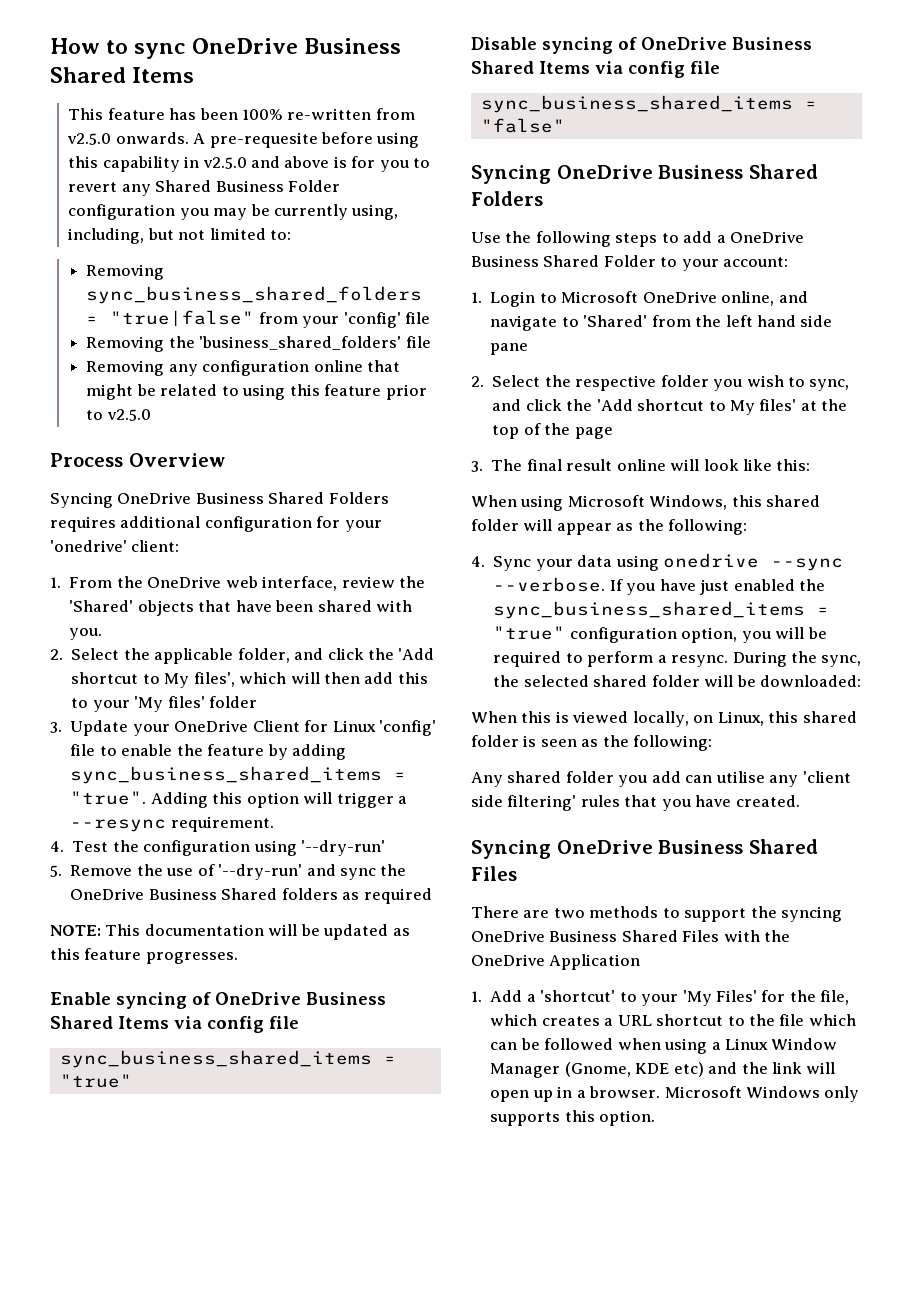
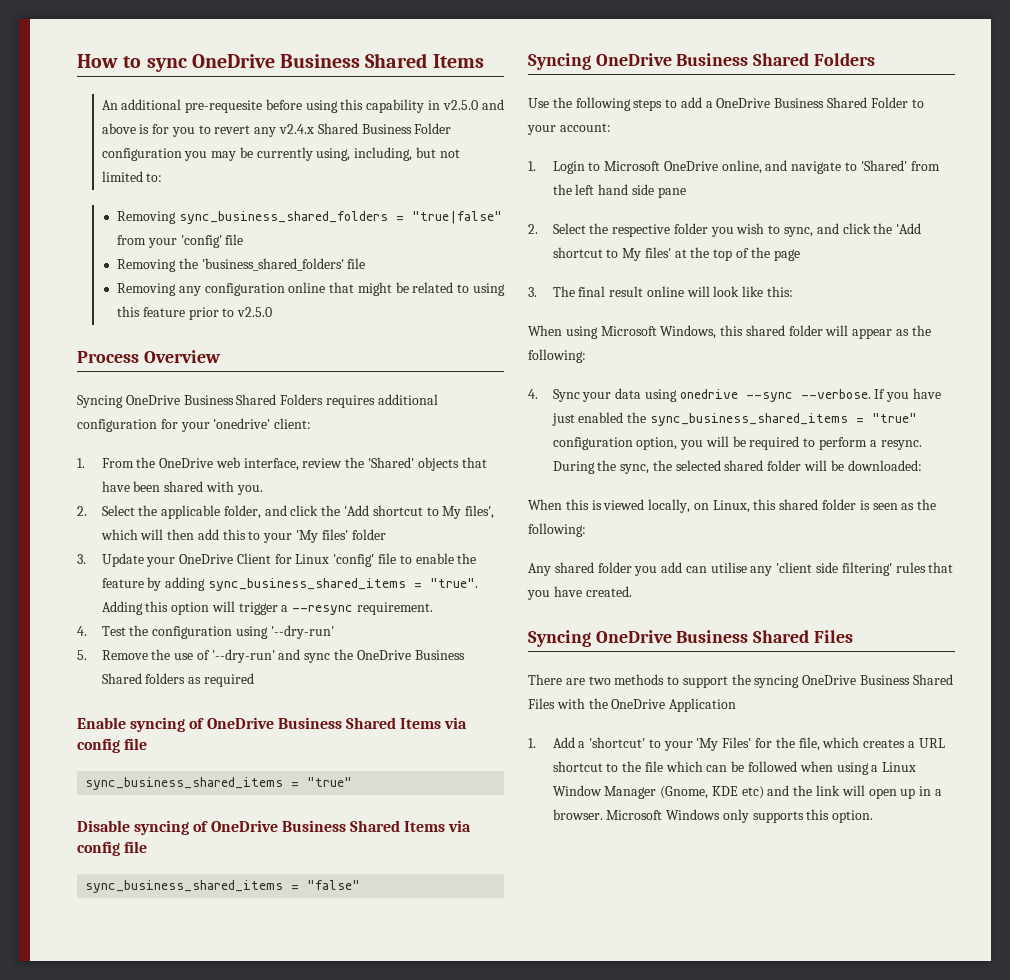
[68,108,415,120] [67,132,206,145] This feature has been 100% re-written from v2.5.0 onwards. A -> [101,99,182,110] An additional
(151, 190) none -> [279,124,315,134] v2.4.x
[50,924,410,940] [50,948,238,964] // NOTE: This documentation will be updated as this feature progresses. -> (254, 680) none

